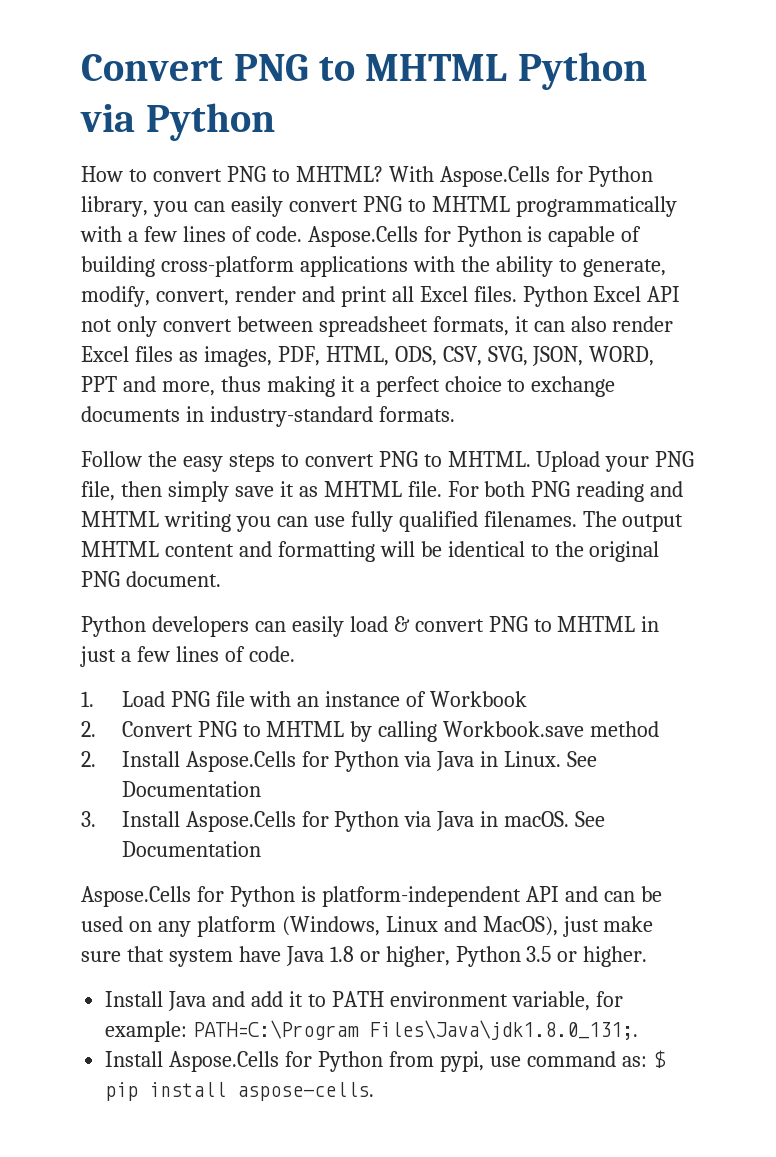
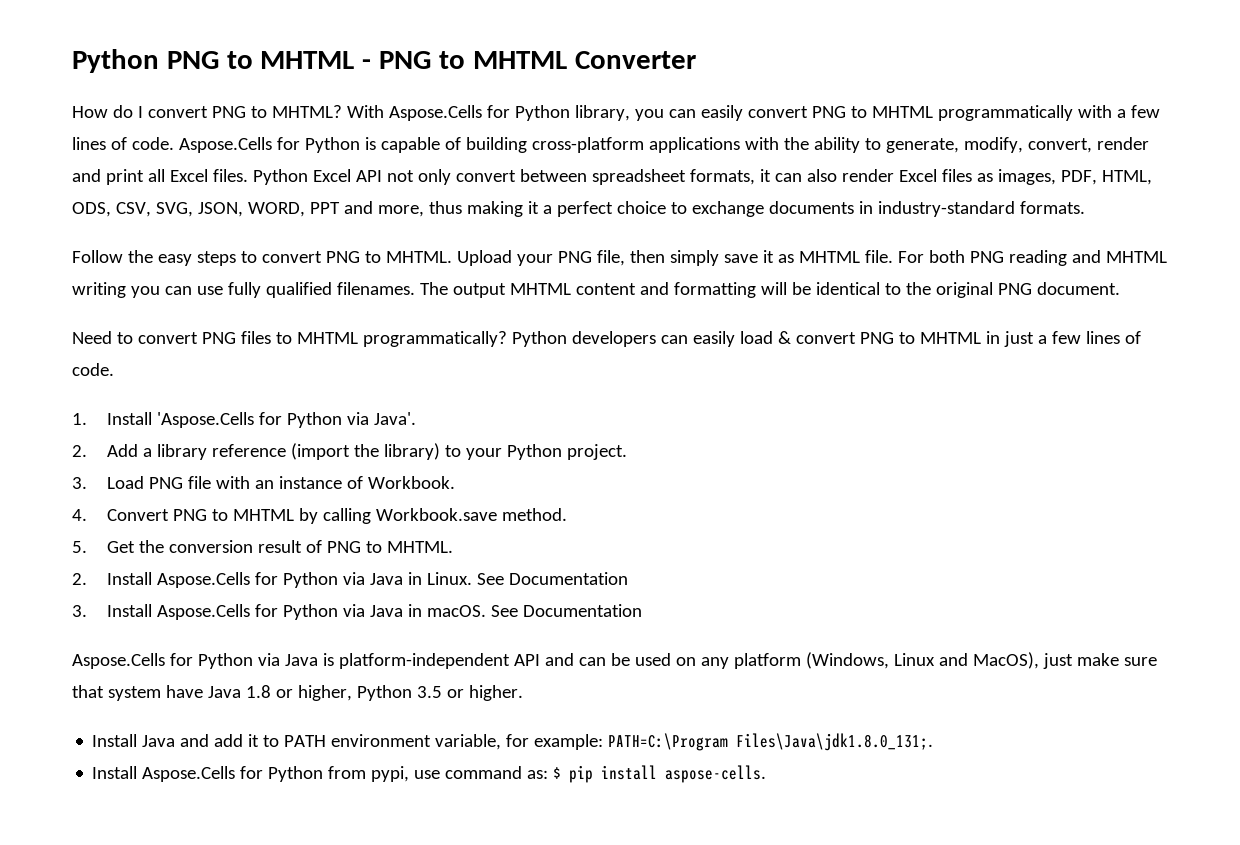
[81,52,648,90] [80,103,275,141] Convert PNG to MHTML Python via Python -> [72,49,696,73] Python PNG to MHTML - PNG to MHTML Converter
[128,169,147,182] to -> [112,105,143,118] do I
(221, 579) none -> [72,331,507,347] Need to convert PNG files to MHTML programmatically?
(94, 699) none -> [107,412,417,428] [72,443,628,460] [72,477,87,489] Install 'Aspose.Cells for Python via Java'. // 2. Add a library reference (import the library) to your Python project. // 3.
[430,691,528,707] [81,721,96,737] Workbook // 2. -> [368,476,456,489] [72,509,87,521] Workbook. // 4.
[590,721,660,737] method -> [502,508,568,521] [72,540,454,553] method. // 5. Get the conversion result of PNG to MHTML.
(295, 896) none -> [257,653,318,666] via Java

